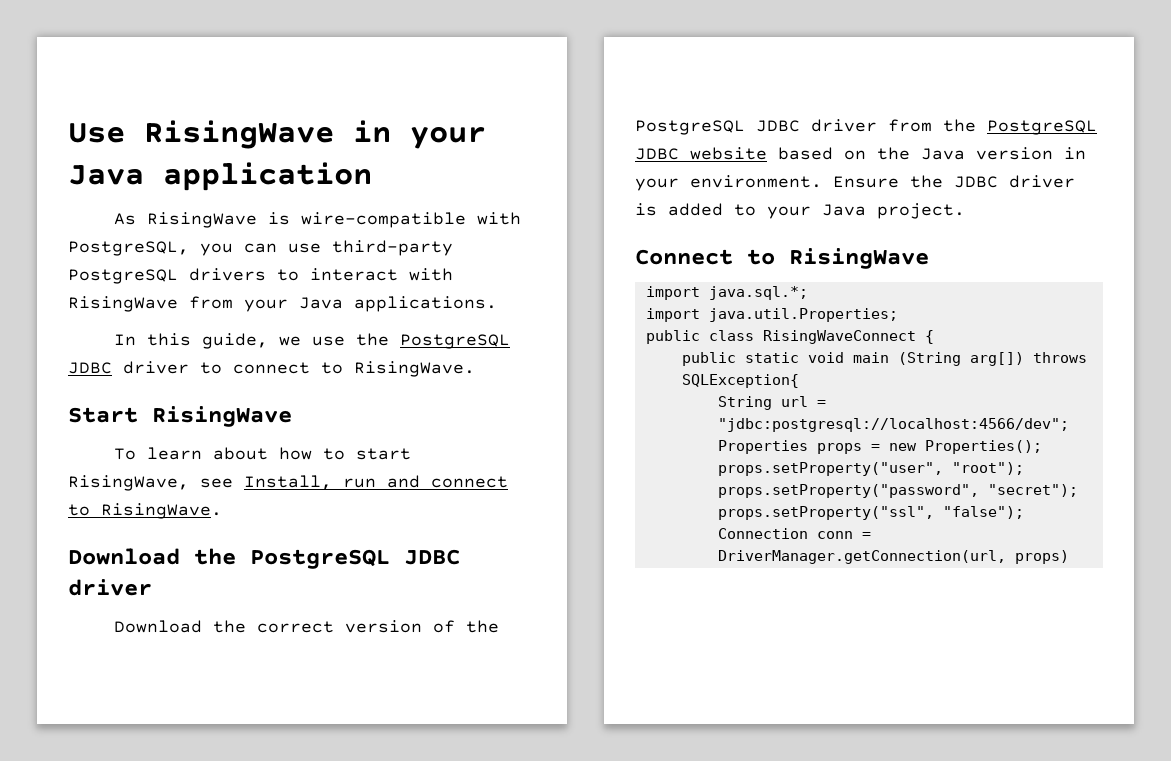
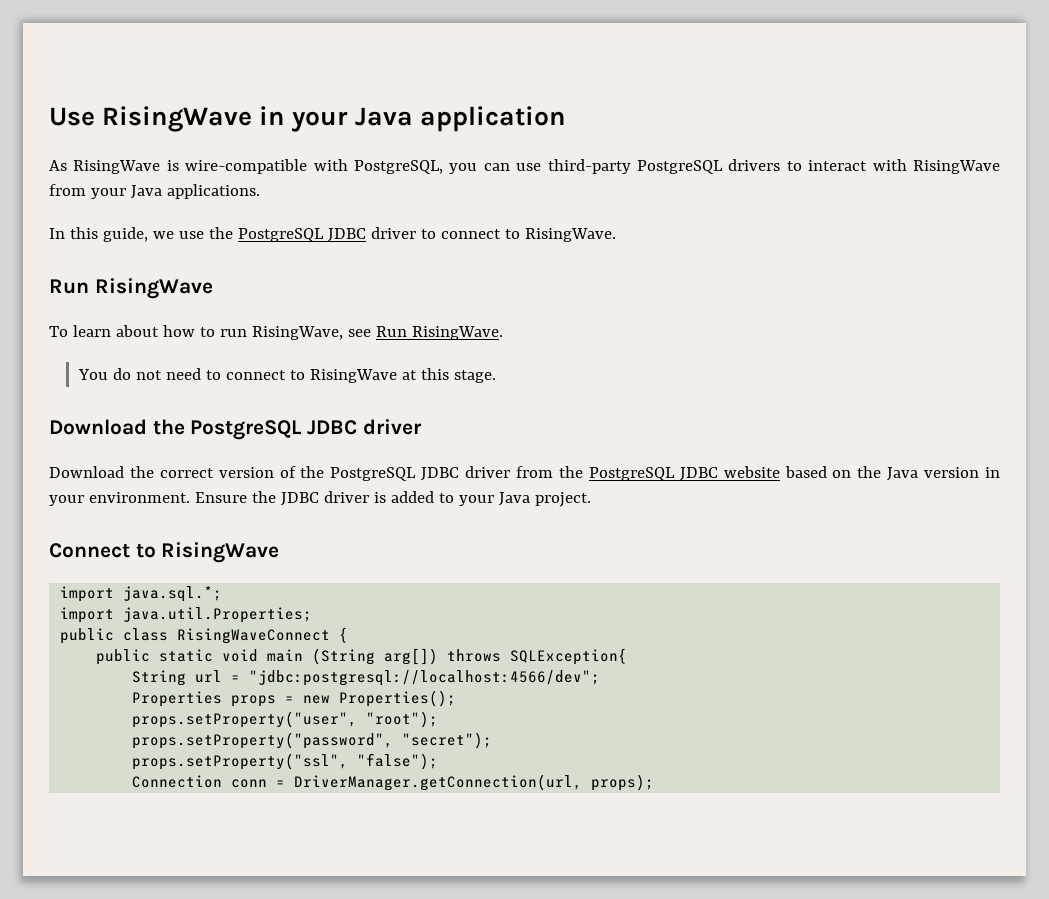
[68,407,138,423] Start -> [49,279,89,294] Run
[356,448,412,460] start -> [219,329,247,337] run
[244,475,508,490] [68,503,222,519] Install, run and connect to RisingWave. -> [375,326,503,340] [78,368,497,383] Run RisingWave. // You do not need to connect to RisingWave at this stage.
[1014,550,1069,564] props) -> [591,774,655,791] props);

